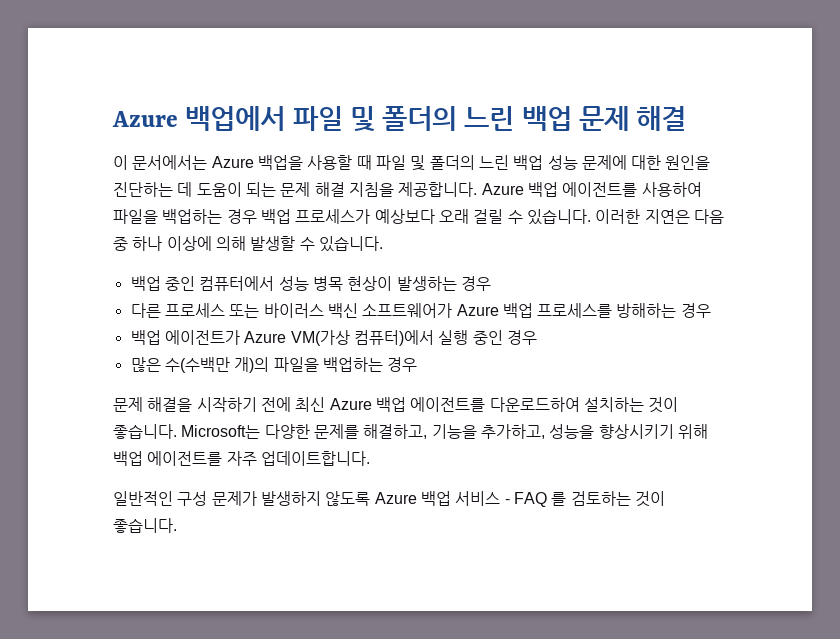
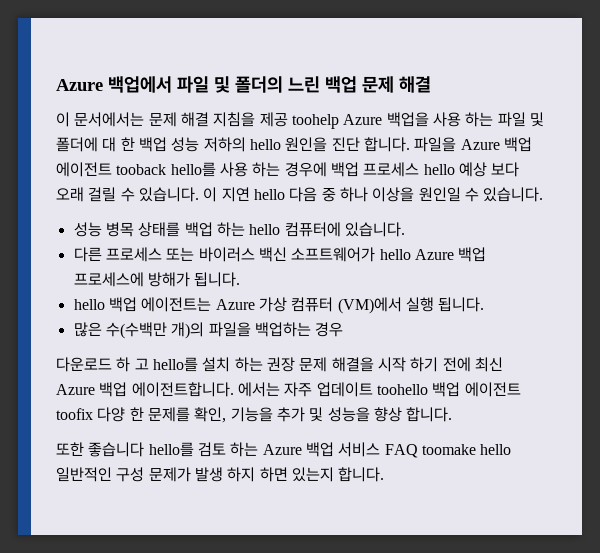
[211,155,711,171] [113,182,702,197] [113,209,724,225] [113,236,383,252] [130,276,491,291] Azure 백업을 사용할 때 파일 및 폴더의 느린 백업 성능 문제에 대한 원인을 진단하는 데 도움이 되는 문제 해결 지침을 제공합니다. Azure 백업 에이전트를 사용하여 파일을 백업하는 경우 백업 프로세스가 예상보다 오래 걸릴 수 있습니다. 이러한 지연은 다음 중 하나 이상에 의해 발생할 수 있습니다. // 백업 중인 컴퓨터에서 성능 병목 현상이 발생하는 경우 -> [148,112,544,129] [56,137,532,152] [56,162,520,177] [56,187,544,202] [73,222,405,237] 문제 해결 지침을 제공 toohelp Azure 백업을 사용 하는 파일 및 폴더에 대 한 백업 성능 저하의 hello 원인을 진단 합니다. 파일을 Azure 백업 에이전트 tooback hello를 사용 하는 경우에 백업 프로세스 hello 예상 보다 오래 걸릴 수 있습니다. 이 지연 hello 다음 중 하나 이상을 원인일 수 있습니다. // 성능 병목 상태를 백업 하는 hello 컴퓨터에 있습니다.
[456,303,711,318] [130,330,537,346] Azure 백업 프로세스를 방해하는 경우 // 백업 에이전트가 Azure VM(가상 컴퓨터)에서 실행 중인 경우 -> [379,247,487,262] [73,272,241,287] [73,297,485,314] hello Azure 백업 프로세스에 방해가 됩니다. // hello 백업 에이전트는 Azure 가상 컴퓨터 (VM)에서 실행 됩니다.
[113,397,679,413] [113,424,708,439] [113,451,370,466] [113,491,665,507] [113,518,177,533] 문제 해결을 시작하기 전에 최신 Azure 백업 에이전트를 다운로드하여 설치하는 것이 좋습니다. Microsoft는 다양한 문제를 해결하고, 기능을 추가하고, 성능을 향상시키기 위해 백업 에이전트를 자주 업데이트합니다. // 일반적인 구성 문제가 발생하지 않도록 Azure 백업 서비스 - FAQ 를 검토하는 것이 좋습니다. -> [56,357,503,372] [56,382,521,397] [56,407,453,423] [56,442,512,458] [56,467,385,482] 다운로드 하 고 hello를 설치 하는 권장 문제 해결을 시작 하기 전에 최신 Azure 백업 에이전트합니다. 에서는 자주 업데이트 toohello 백업 에이전트 toofix 다양 한 문제를 확인, 기능을 추가 및 성능을 향상 합니다. // 또한 좋습니다 hello를 검토 하는 Azure 백업 서비스 FAQ toomake hello 일반적인 구성 문제가 발생 하지 하면 있는지 합니다.

